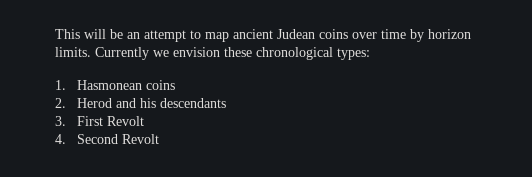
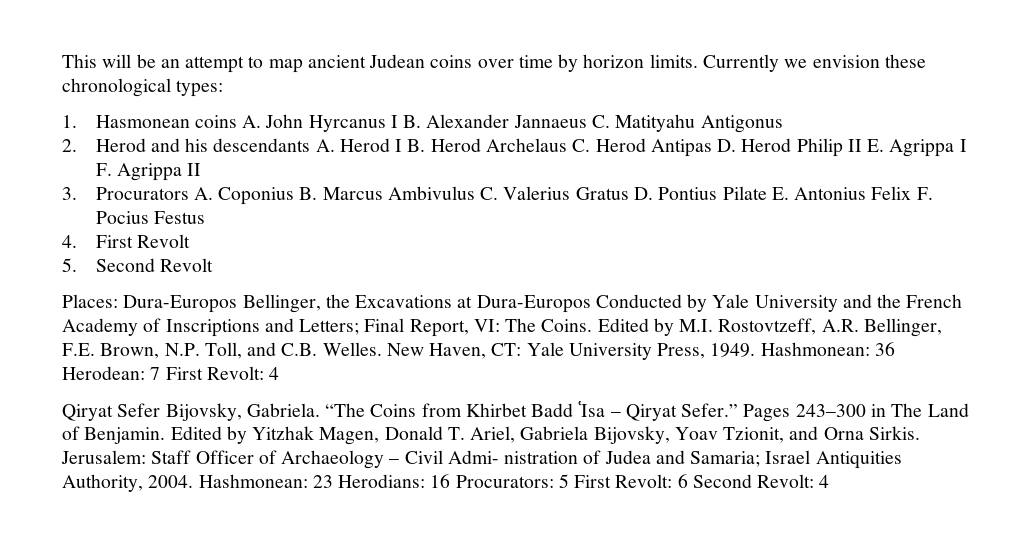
(175, 85) none -> [242,114,783,133] A. John Hyrcanus I B. Alexander Jannaeus C. Matityahu Antigonus
[55,116,66,126] // 3. -> [315,138,967,157] [95,163,202,181] [62,186,933,205] [95,211,205,224] [62,235,77,248] A. Herod I B. Herod Archelaus C. Herod Antipas D. Herod Philip II E. Agrippa I F. Agrippa II // 3. Procurators A. Coponius B. Marcus Ambivulus C. Valerius Gratus D. Pontius Pilate E. Antonius Felix F. Pocius Festus // 4.
[55,134,66,144] 4. -> [62,258,77,272] 5.
(159, 139) none -> [62,294,963,313] [62,318,942,337] [62,342,895,360] [62,366,280,380] [62,400,969,422] [62,426,920,445] [61,450,902,469] [62,474,830,492] // Places: Dura-Europos Bellinger, the Excavations at Dura-Europos Conducted by Yale University and the French Academy of Inscriptions and Letters; Final Report, VI: The Coins. Edited by M.I. Rostovtzeff, A.R. Bellinger, F.E. Brown, N.P. Toll, and C.B. Welles. New Haven, CT: Yale University Press, 1949. Hashmonean: 36 Herodean: 7 First Revolt: 4 // Qiryat Sefer Bijovsky, Gabriela. “The Coins from Khirbet Badd ʿIsa – Qiryat Sefer.” Pages 243–300 in The Land of Benjamin. Edited by Yitzhak Magen, Donald T. Ariel, Gabriela Bijovsky, Yoav Tzionit, and Orna Sirkis. Jerusalem: Staff Officer of Archaeology – Civil Admi- nistration of Judea and Samaria; Israel Antiquities Authority, 2004. Hashmonean: 23 Herodians: 16 Procurators: 5 First Revolt: 6 Second Revolt: 4

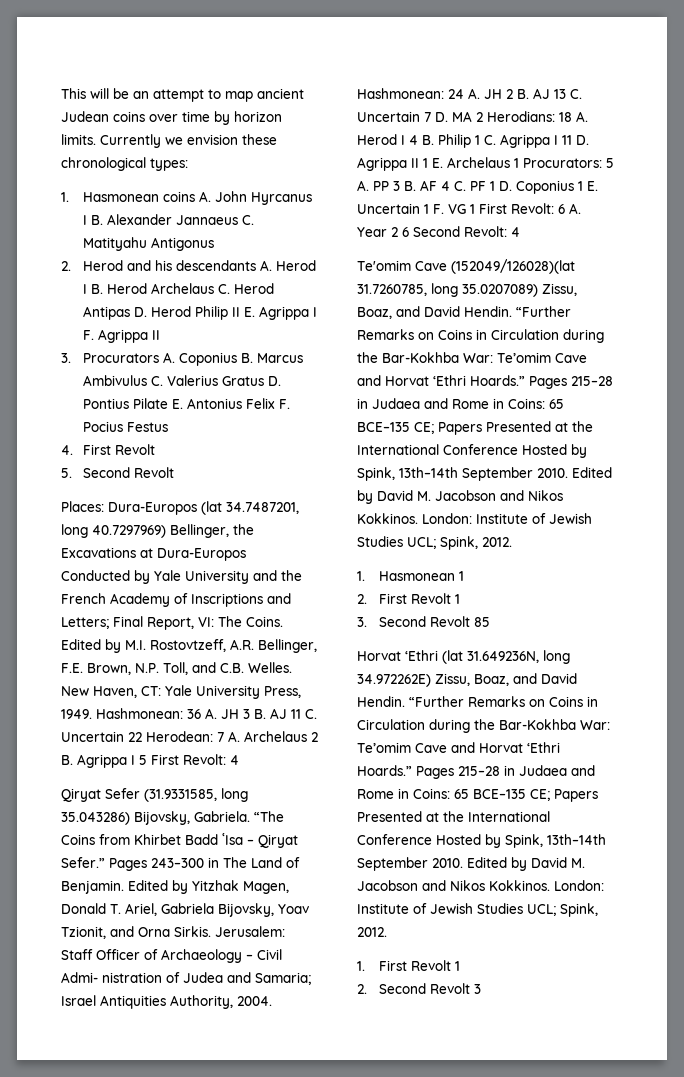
(238, 304) none -> [201,501,299,515] [61,524,166,538] (lat 34.7487201, long 40.7297969)
[62,366,161,380] Herodean: 7 -> [205,708,317,719] [61,731,318,742] [61,754,147,768] A. JH 3 B. AJ 11 C. Uncertain 22 Herodean: 7 A. Archelaus 2 B. Agrippa I 5
(161, 410) none -> [144,788,248,802] [61,812,130,825] (31.9331585, long 35.043286)
[312,474,830,488] 23 Herodians: 16 Procurators: 5 First Revolt: 6 Second Revolt: 4 -> [448,88,582,99] [357,111,588,122] [357,134,589,148] [357,157,614,171] [357,180,598,194] [357,203,581,214] [357,226,520,237] [357,259,575,274] [357,283,577,297] [357,306,571,319] [357,329,604,343] [357,352,587,363] [357,375,613,389] [357,398,564,409] [357,421,593,435] [357,444,587,458] [357,467,612,481] [357,490,563,504] [357,513,592,524] [357,536,512,550] [357,571,465,581] [357,593,461,604] [357,616,491,627] [357,650,570,664] [357,673,577,687] [357,696,598,707] [357,719,610,733] [357,742,560,753] [357,765,595,779] [357,788,598,802] [357,811,550,822] [357,834,606,848] [357,857,585,871] [357,880,604,891] [357,903,598,917] [357,927,387,937] [357,960,461,971] [357,983,482,994] 24 A. JH 2 B. AJ 13 C. Uncertain 7 D. MA 2 Herodians: 18 A. Herod I 4 B. Philip 1 C. Agrippa I 11 D. Agrippa II 1 E. Archelaus 1 Procurators: 5 A. PP 3 B. AF 4 C. PF 1 D. Coponius 1 E. Uncertain 1 F. VG 1 First Revolt: 6 A. Year 2 6 Second Revolt: 4 // Te'omim Cave (152049/126028)(lat 31.7260785, long 35.0207089) Zissu, Boaz, and David Hendin. “Further Remarks on Coins in Circulation during the Bar-Kokhba War: Te’omim Cave and Horvat ‘Ethri Hoards.” Pages 215–28 in Judaea and Rome in Coins: 65 BCE–135 CE; Papers Presented at the International Conference Hosted by Spink, 13th–14th September 2010. Edited by David M. Jacobson and Nikos Kokkinos. London: Institute of Jewish Studies UCL; Spink, 2012. // 1. Hasmonean 1 // 2. First Revolt 1 // 3. Second Revolt 85 // Horvat ‘Ethri (lat 31.649236N, long 34.972262E) Zissu, Boaz, and David Hendin. “Further Remarks on Coins in Circulation during the Bar-Kokhba War: Te’omim Cave and Horvat ‘Ethri Hoards.” Pages 215–28 in Judaea and Rome in Coins: 65 BCE–135 CE; Papers Presented at the International Conference Hosted by Spink, 13th–14th September 2010. Edited by David M. Jacobson and Nikos Kokkinos. London: Institute of Jewish Studies UCL; Spink, 2012. // 1. First Revolt 1 // 2. Second Revolt 3

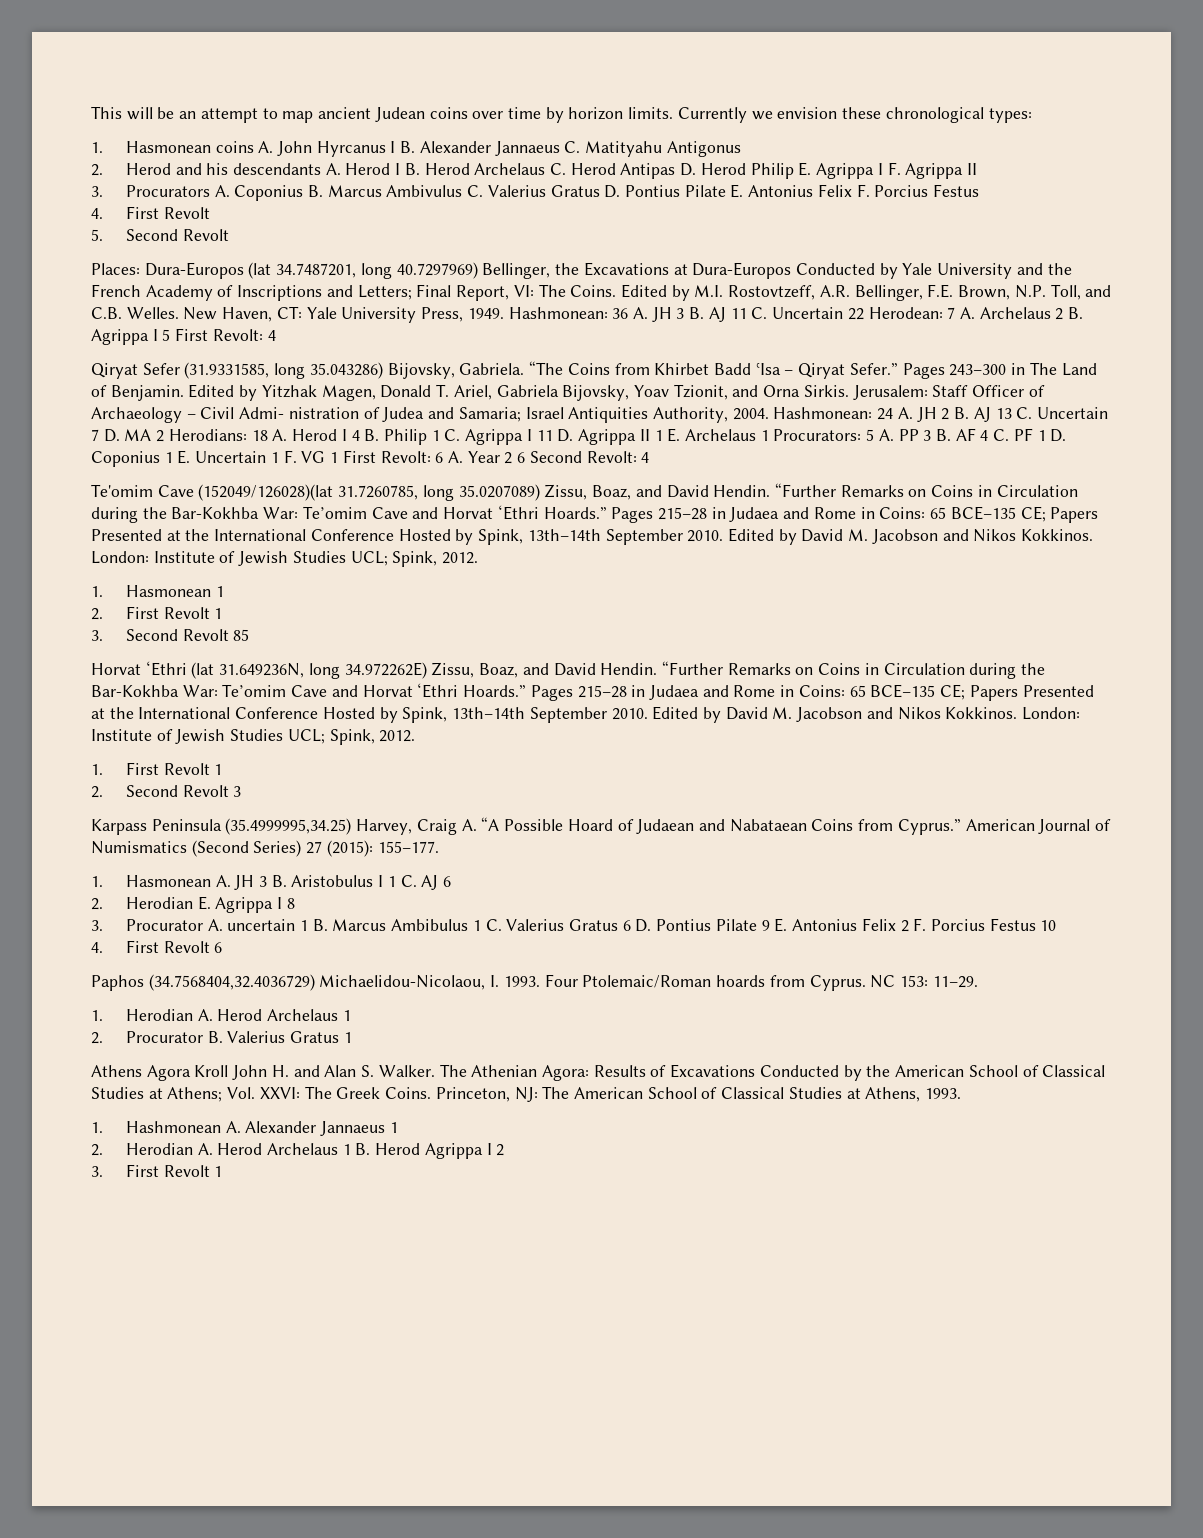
[232,307,241,317] II -> (794, 171) none
[83,421,124,432] Pocius -> [874,185,929,197] Porcius
(482, 989) none -> [91,817,1112,835] [91,840,439,857] [91,875,452,890] [91,896,295,913] [91,918,1057,932] [91,940,223,953] [91,974,978,991] [91,1009,351,1021] [91,1031,352,1044] [91,1064,1106,1081] [91,1086,962,1102] [91,1121,398,1136] [91,1143,505,1159] [91,1164,223,1177] // Karpass Peninsula (35.4999995,34.25) Harvey, Craig A. “A Possible Hoard of Judaean and Nabataean Coins from Cyprus.” American Journal of Numismatics (Second Series) 27 (2015): 155–177. // 1. Hasmonean A. JH 3 B. Aristobulus I 1 C. AJ 6 // 2. Herodian E. Agrippa I 8 // 3. Procurator A. uncertain 1 B. Marcus Ambibulus 1 C. Valerius Gratus 6 D. Pontius Pilate 9 E. Antonius Felix 2 F. Porcius Festus 10 // 4. First Revolt 6 // Paphos (34.7568404,32.4036729) Michaelidou-Nicolaou, I. 1993. Four Ptolemaic/Roman hoards from Cyprus. NC 153: 11–29. // 1. Herodian A. Herod Archelaus 1 // 2. Procurator B. Valerius Gratus 1 // Athens Agora Kroll John H. and Alan S. Walker. The Athenian Agora: Results of Excavations Conducted by the American School of Classical Studies at Athens; Vol. XXVI: The Greek Coins. Princeton, NJ: The American School of Classical Studies at Athens, 1993. // 1. Hashmonean A. Alexander Jannaeus 1 // 2. Herodian A. Herod Archelaus 1 B. Herod Agrippa I 2 // 3. First Revolt 1

